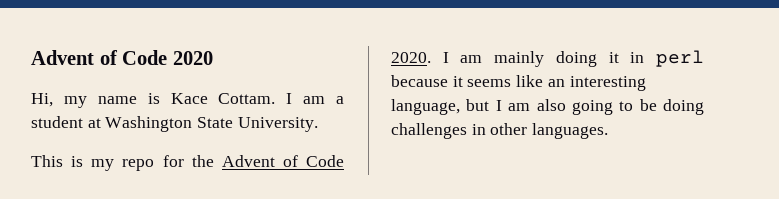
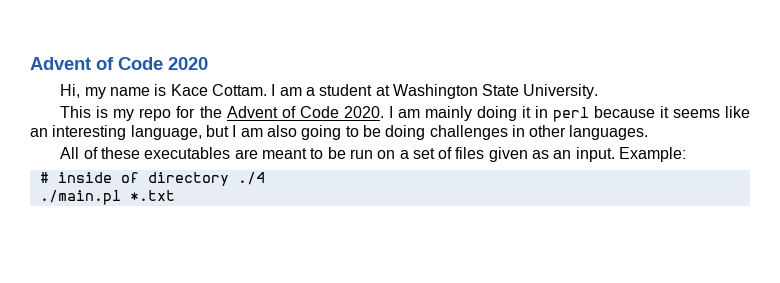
(609, 131) none -> [60,147,687,162] [39,172,265,186] [39,190,175,205] // All of these executables are meant to be run on a set of files given as an input. Example: // # inside of directory ./4 // ./main.pl *.txt

